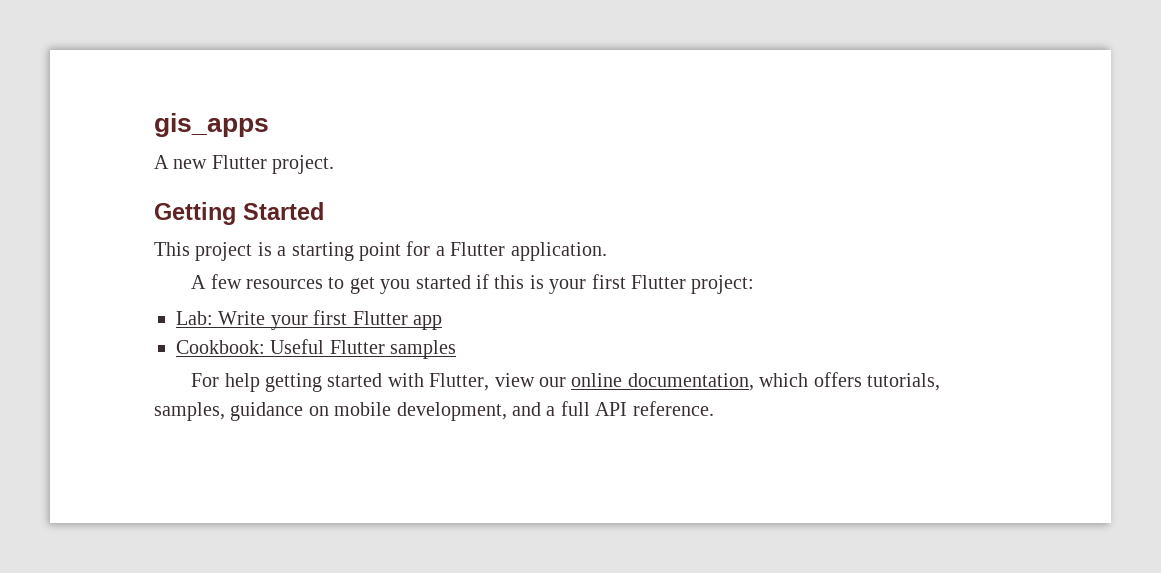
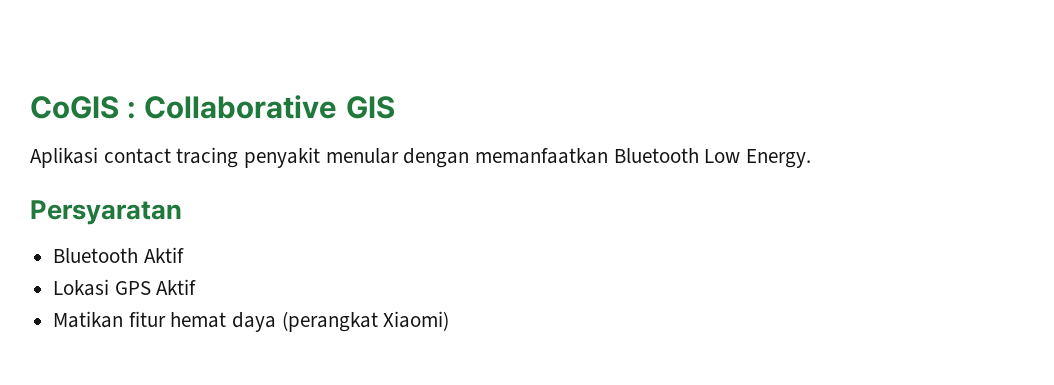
[154,113,269,137] [154,155,335,174] [154,202,324,225] [154,241,607,261] [191,274,755,294] [176,310,442,330] [176,339,457,359] [191,372,940,392] [154,401,714,421] gis_apps // A new Flutter project. // Getting Started // This project is a starting point for a Flutter application. // A few resources to get you started if this is your first Flutter project: // Lab: Write your first Flutter app // Cookbook: Useful Flutter samples // For help getting started with Flutter, view our online documentation, which offers tutorials, samples, guidance on mobile development, and a full API reference. -> [30,95,395,119] [30,147,812,168] [30,200,182,225] [53,247,184,263] [53,279,197,296] [53,311,450,332] CoGIS : Collaborative GIS // Aplikasi contact tracing penyakit menular dengan memanfaatkan Bluetooth Low Energy. // Persyaratan // Bluetooth Aktif // Lokasi GPS Aktif // Matikan fitur hemat daya (perangkat Xiaomi)

